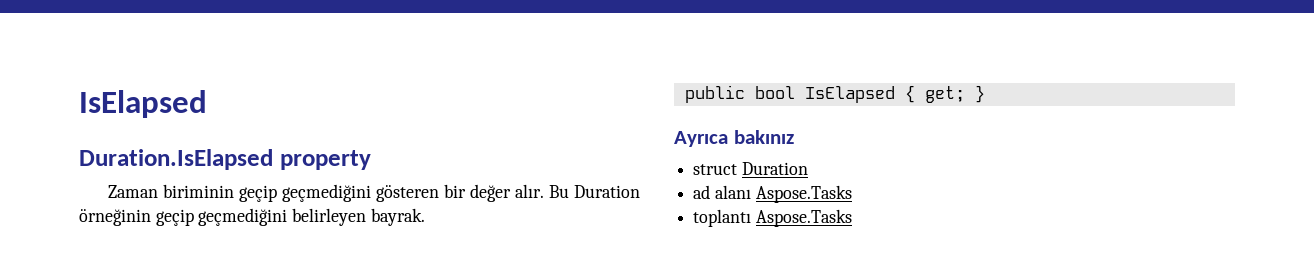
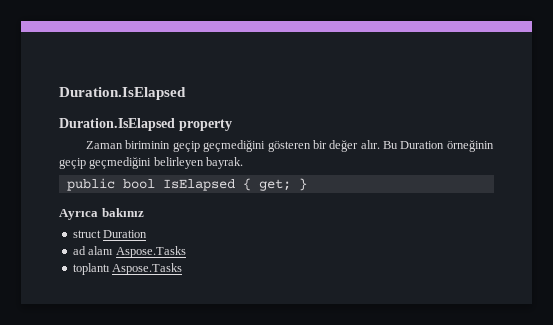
[79,90,207,118] IsElapsed -> [59,87,186,100] Duration.IsElapsed

